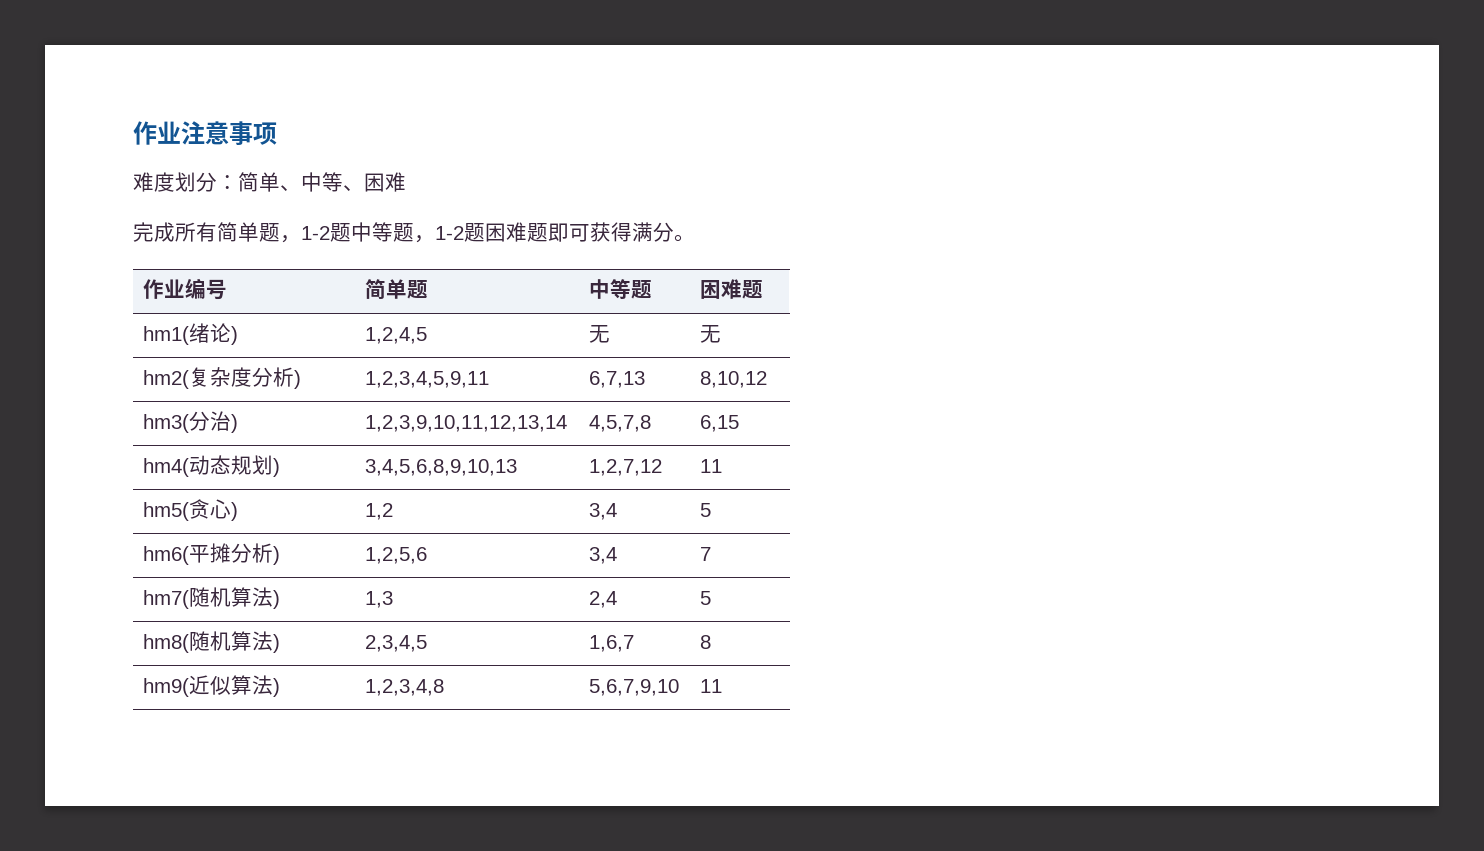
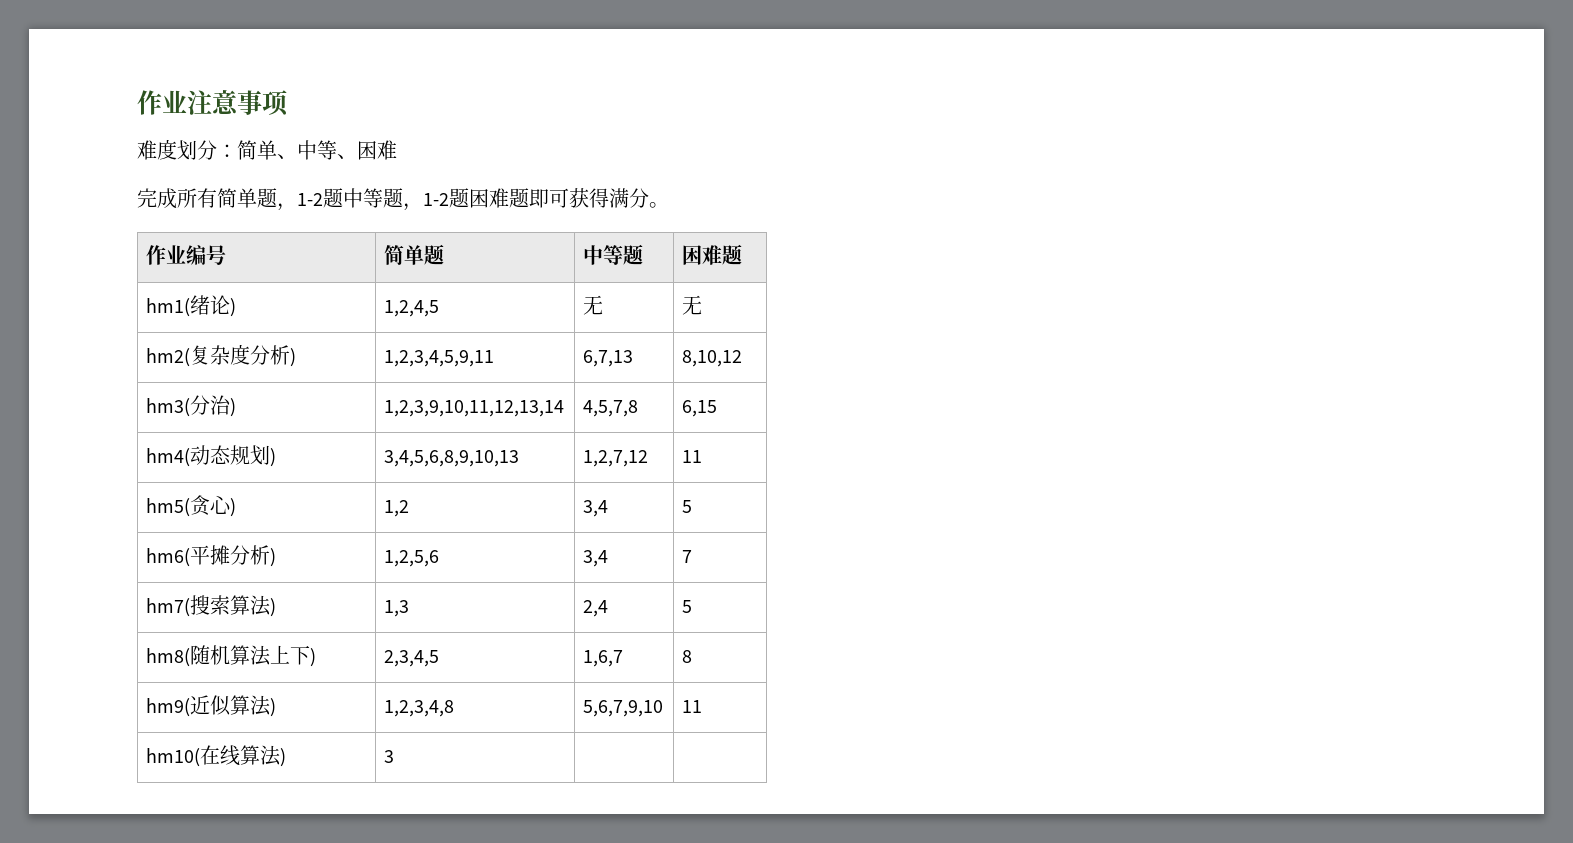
[189,587,232,607] 随机 -> [190,595,231,615] 搜索
(274, 641) none -> [270,645,311,665] 上下
(723, 686) none -> [146,745,287,767] [384,750,395,763] // hm10(在线算法) | 3 | |

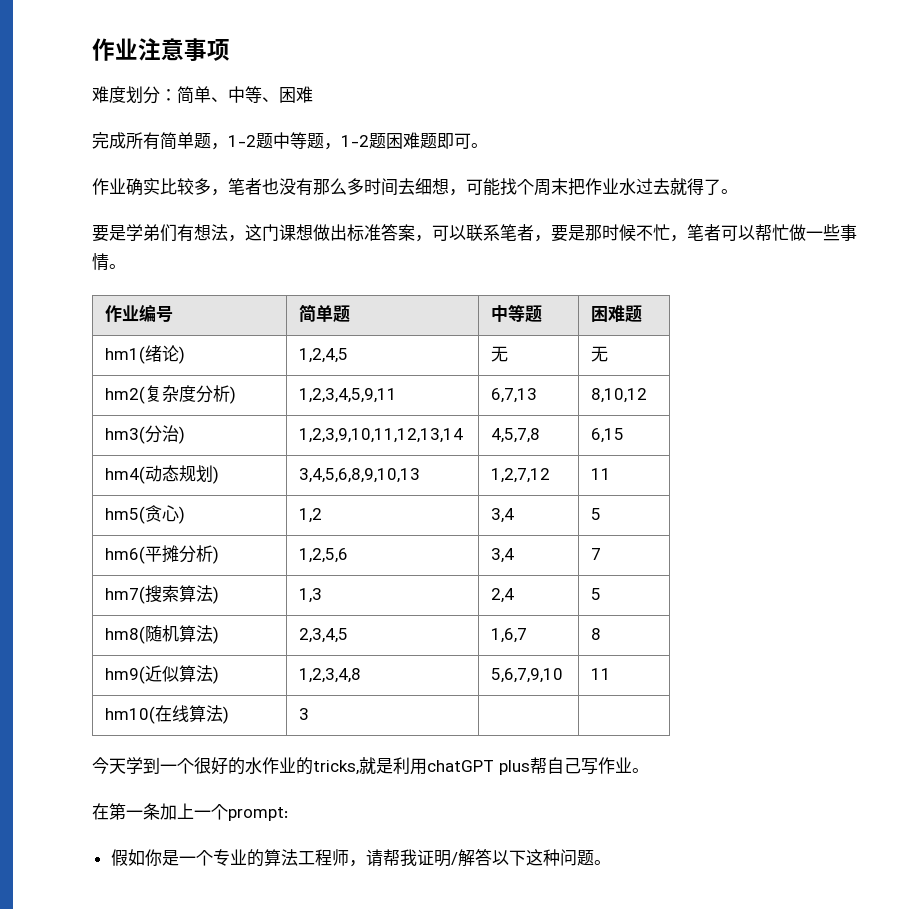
[569,188,649,208] 获得满分 -> [471,143,488,148] [92,178,738,196] [92,223,857,242] [92,253,109,271] 。 // 作业确实比较多，笔者也没有那么多时间去细想，可能找个周末把作业水过去就得了。 // 要是学弟们有想法，这门课想做出标准答案，可以联系笔者，要是那时候不忙，笔者可以帮忙做一些事情
[270,645,311,665] 上下 -> (214, 633) none
(395, 756) none -> [92,757,649,775] [92,803,288,821] [110,848,611,867] // 今天学到一个很好的水作业的tricks,就是利用chatGPT plus帮自己写作业。 // 在第一条加上一个prompt: // 假如你是一个专业的算法工程师，请帮我证明/解答以下这种问题。

